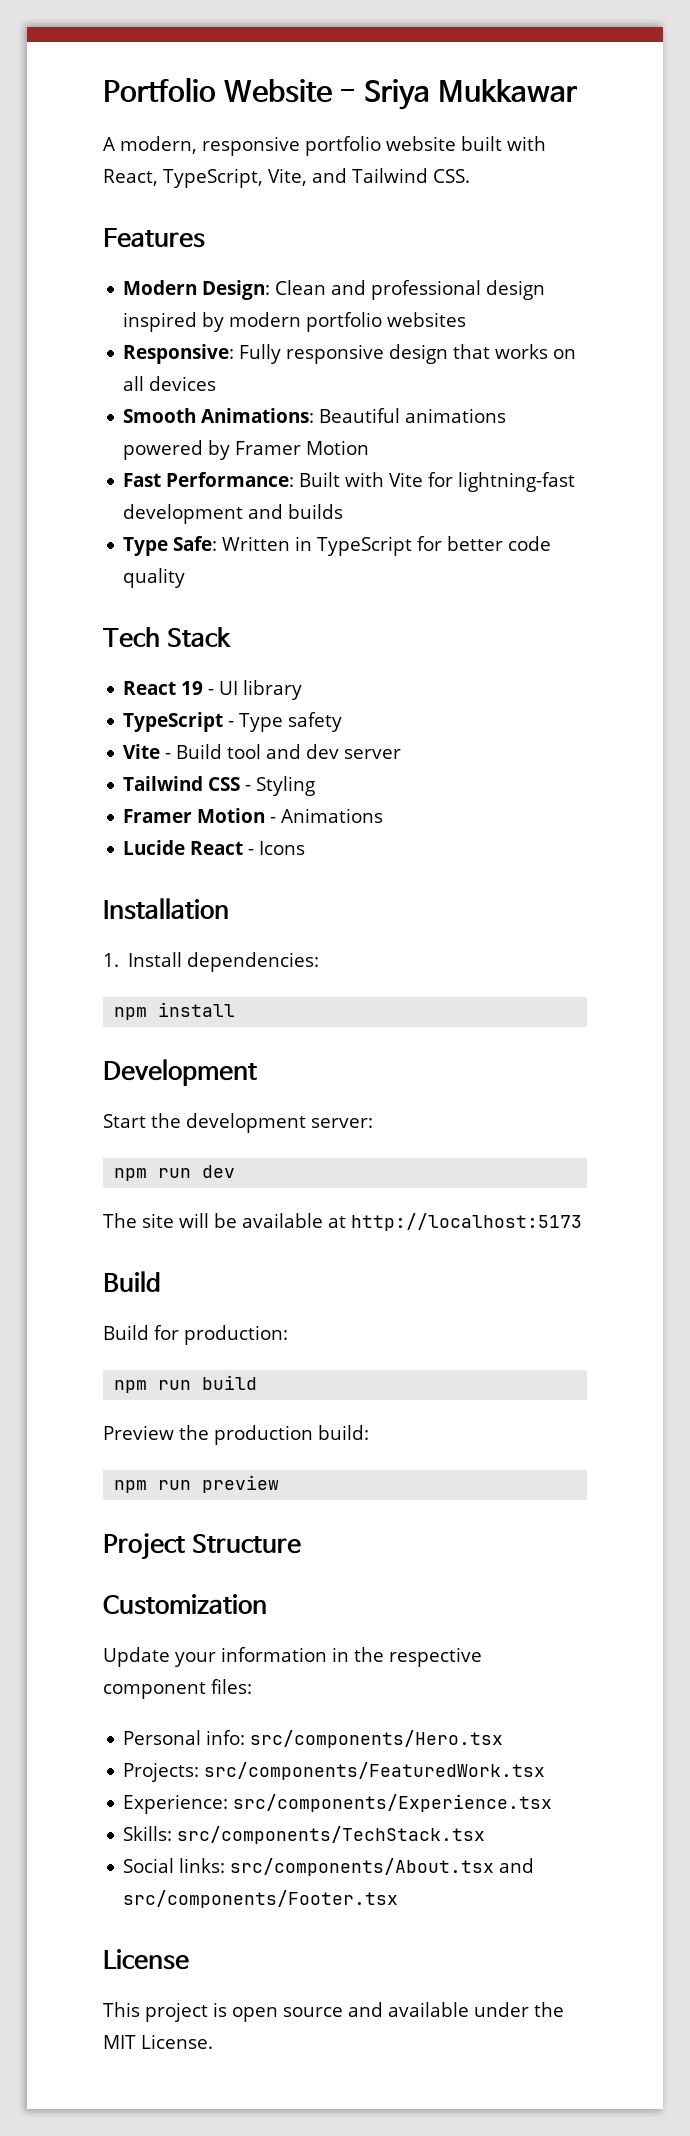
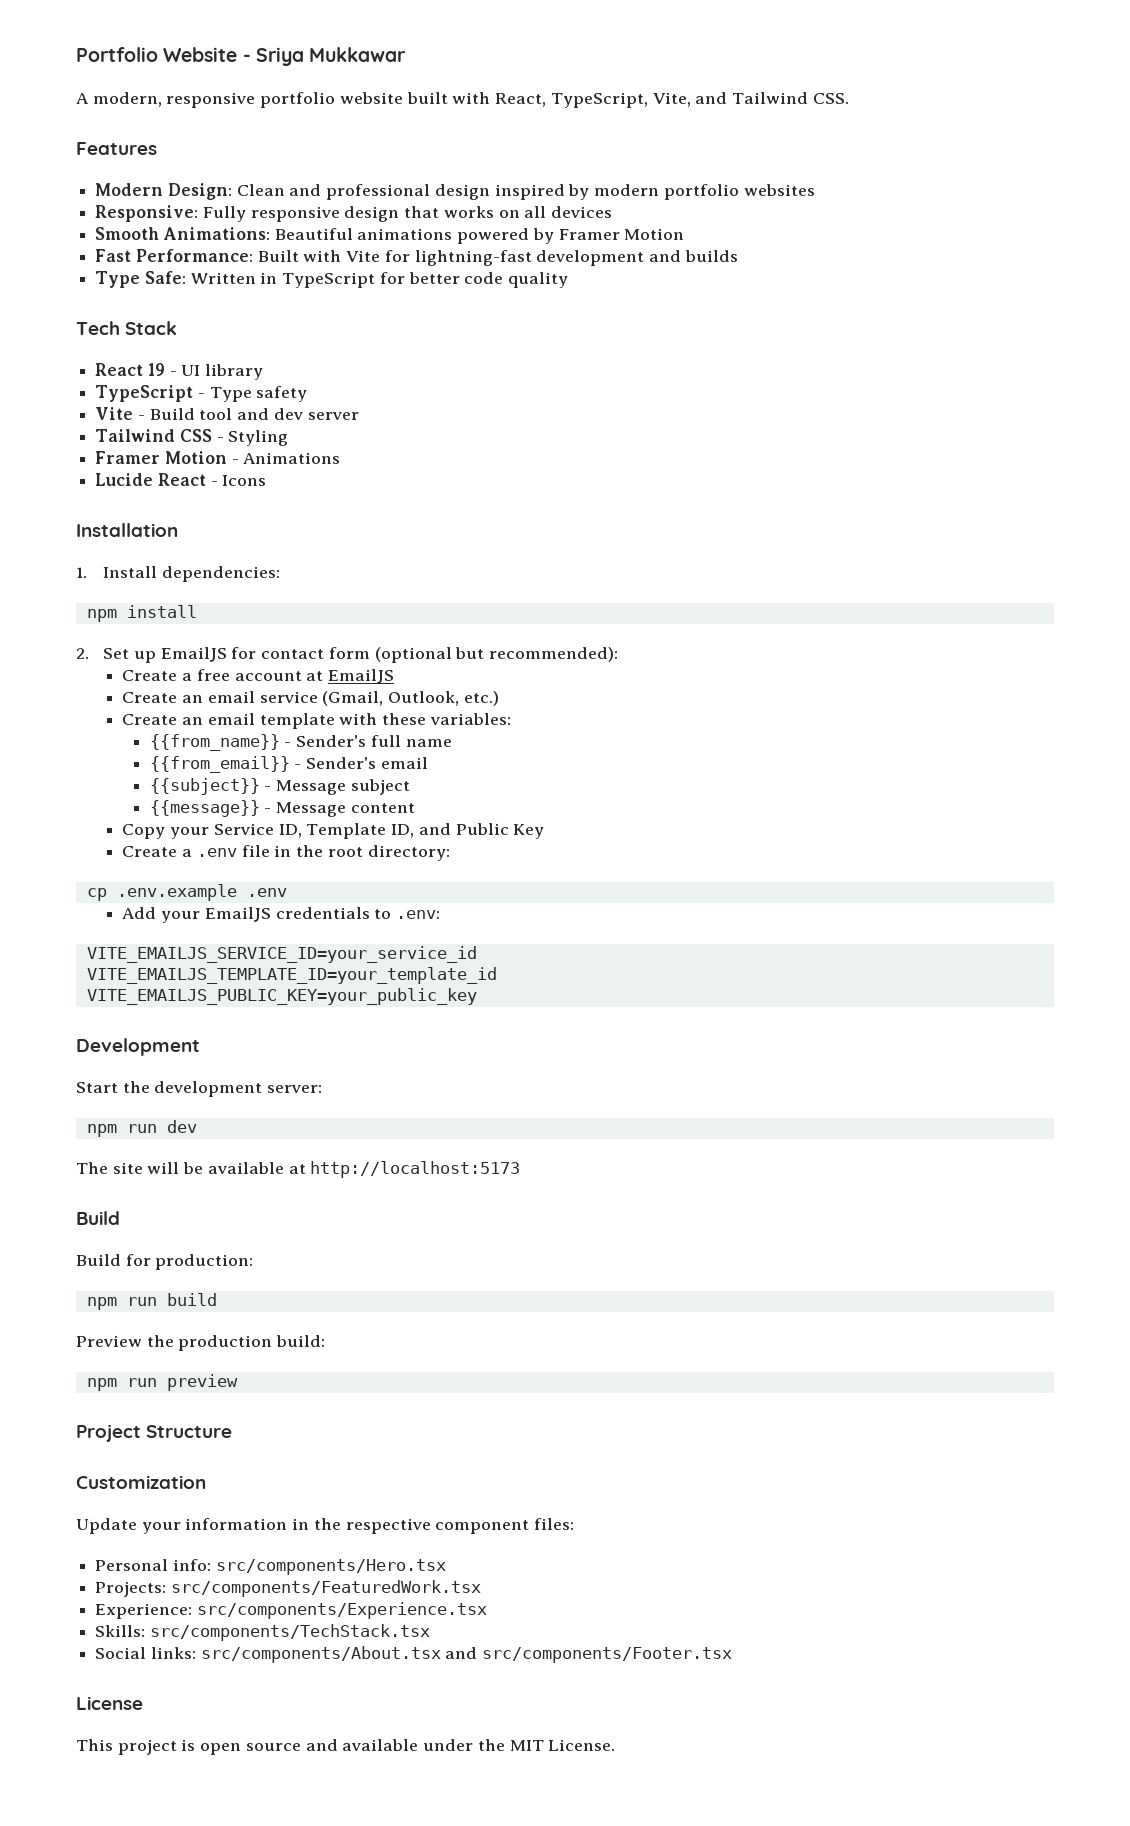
(236, 1009) none -> [76,647,618,663] [122,669,395,684] [122,691,499,706] [122,713,511,729] [149,734,452,751] [149,756,428,773] [149,778,410,795] [149,800,415,817] [122,823,545,839] [122,845,450,861] [86,884,287,901] [122,907,441,923] [86,946,477,963] [86,967,497,984] [86,988,477,1005] // 2. Set up EmailJS for contact form (optional but recommended): // Create a free account at EmailJS // Create an email service (Gmail, Outlook, etc.) // Create an email template with these variables: // {{from_name}} - Sender's full name // {{from_email}} - Sender's email // {{subject}} - Message subject // {{message}} - Message content // Copy your Service ID, Template ID, and Public Key // Create a .env file in the root directory: // cp .env.example .env // Add your EmailJS credentials to .env: // VITE_EMAILJS_SERVICE_ID=your_service_id // VITE_EMAILJS_TEMPLATE_ID=your_template_id // VITE_EMAILJS_PUBLIC_KEY=your_public_key

